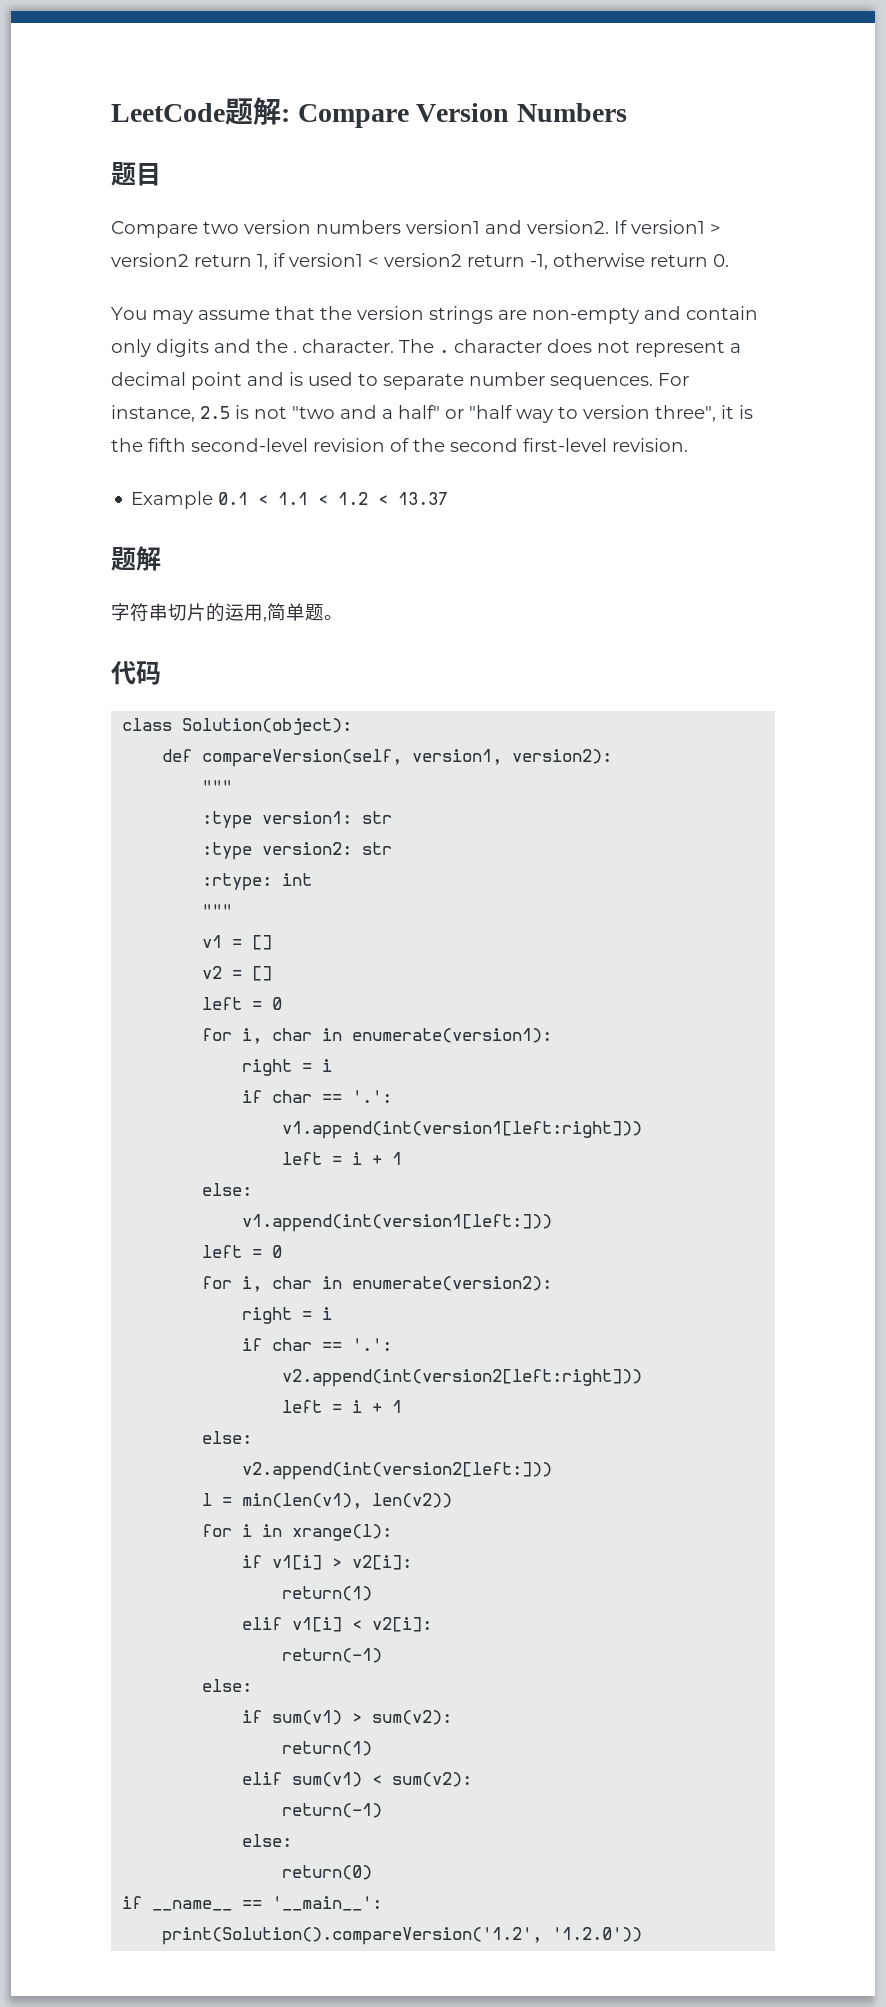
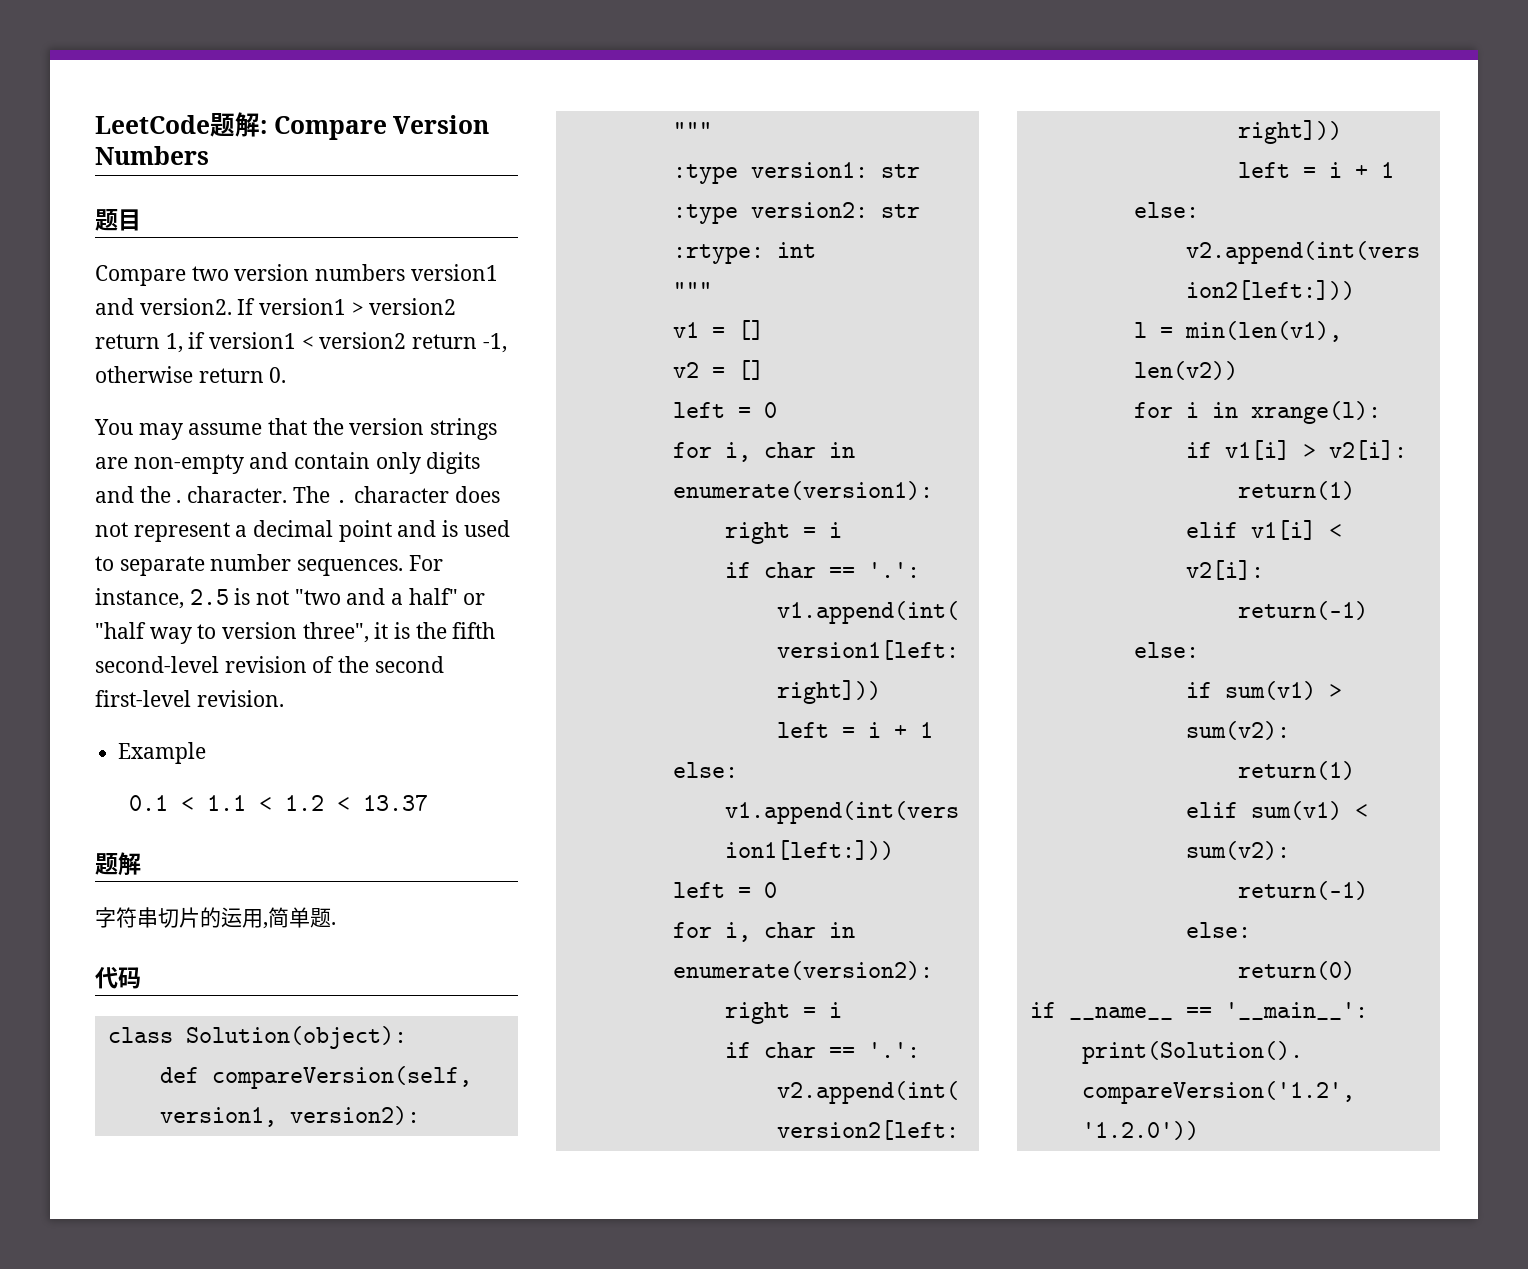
(214, 500) none -> (207, 753) //
[324,615,343,620] 。 -> [331,922,336,925] .

